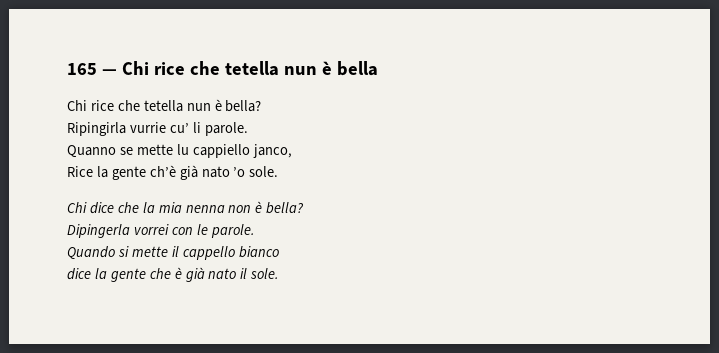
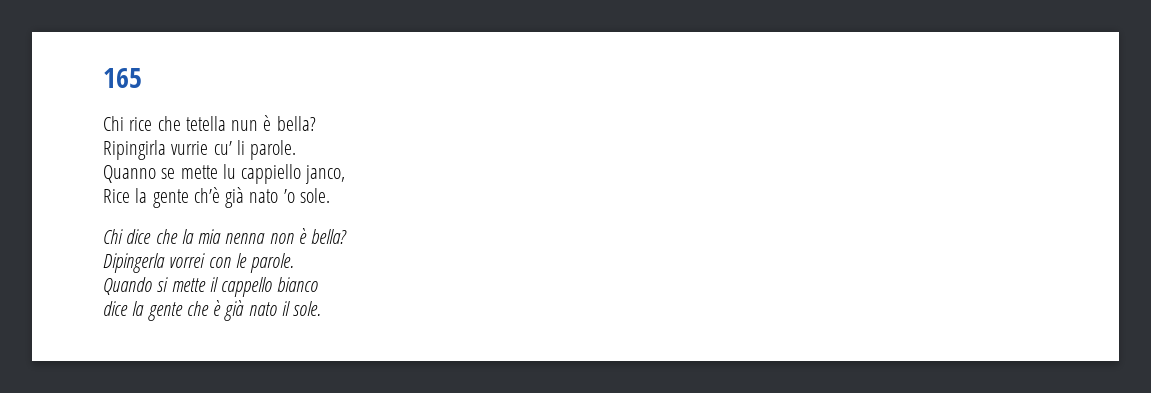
[101,61,378,76] — Chi rice che tetella nun è bella -> (142, 78) none

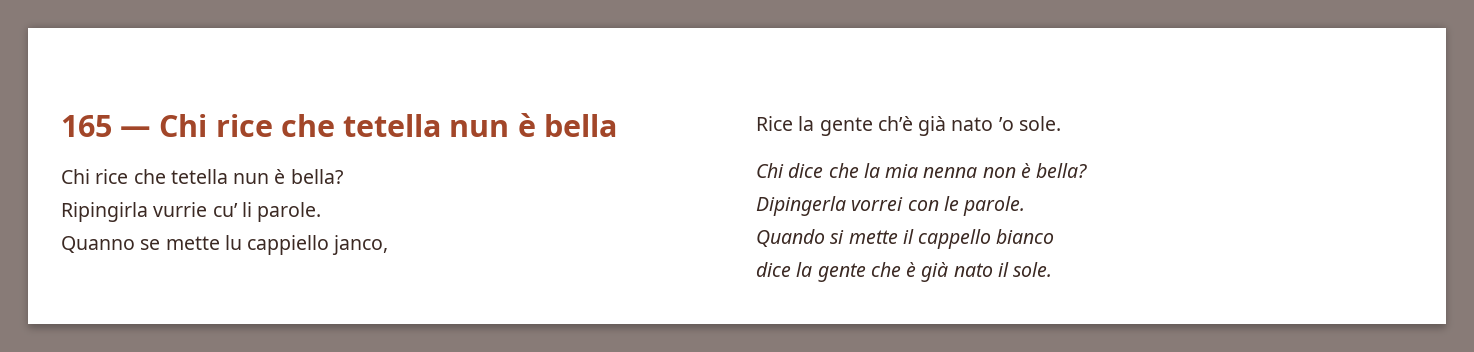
(142, 78) none -> [120,113,617,137] — Chi rice che tetella nun è bella

